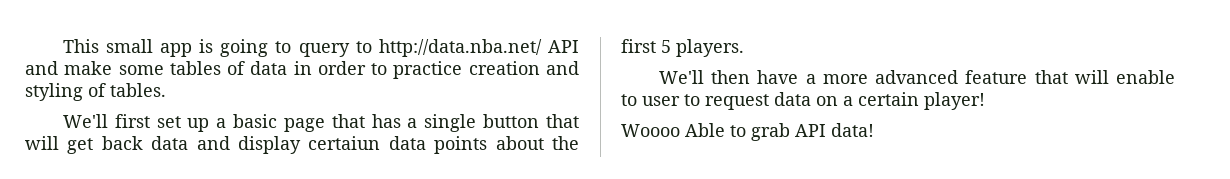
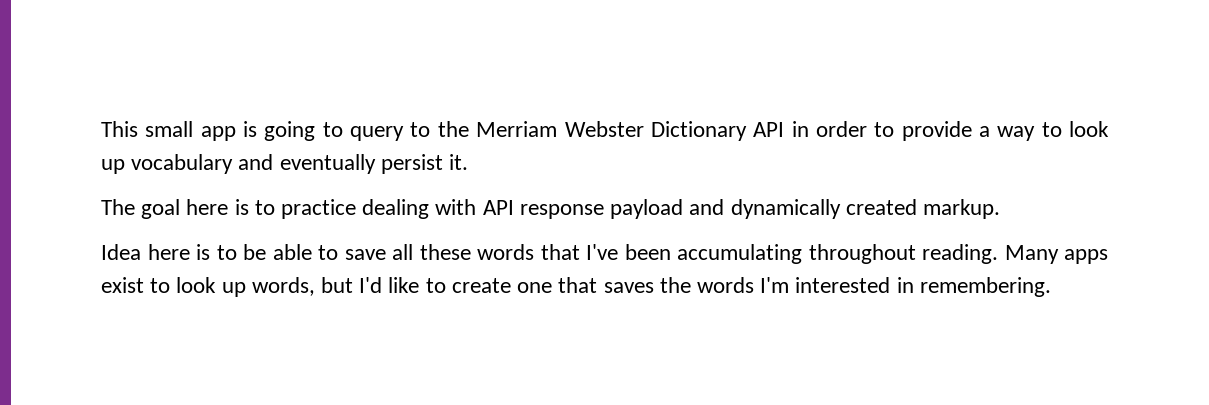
[378,39,580,57] [25,61,579,79] [25,83,166,101] [62,114,580,132] [25,136,579,154] [621,39,744,57] [658,70,1175,84] [621,92,985,110] [621,123,874,141] http://data.nba.net/ API and make some tables of data in order to practice creation and styling of tables. // We'll first set up a basic page that has a single button that will get back data and display certaiun data points about the first 5 players. // We'll then have a more advanced feature that will enable to user to request data on a certain player! // Woooo Able to grab API data! -> [437,121,1110,141] [101,154,469,174] [101,199,1000,219] [101,244,1108,264] [101,277,1051,297] the Merriam Webster Dictionary API in order to provide a way to look up vocabulary and eventually persist it. // The goal here is to practice dealing with API response payload and dynamically created markup. // Idea here is to be able to save all these words that I've been accumulating throughout reading. Many apps exist to look up words, but I'd like to create one that saves the words I'm interested in remembering.

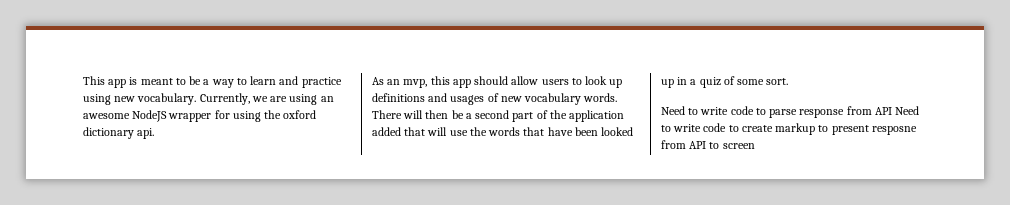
[145,121,194,137] small -> (105, 80) none
[264,121,1110,141] [101,154,469,174] [101,199,1000,219] [101,244,1108,264] [101,277,1051,297] going to query to the Merriam Webster Dictionary API in order to provide a way to look up vocabulary and eventually persist it. // The goal here is to practice dealing with API response payload and dynamically created markup. // Idea here is to be able to save all these words that I've been accumulating throughout reading. Many apps exist to look up words, but I'd like to create one that saves the words I'm interested in remembering. -> [140,76,342,88] [83,93,334,105] [83,110,317,122] [83,127,155,139] [372,76,623,88] [372,93,618,105] [372,110,625,122] [372,127,634,136] [661,76,789,88] [661,106,920,118] [661,123,917,135] [661,140,755,149] meant to be a way to learn and practice using new vocabulary. Currently, we are using an awesome NodeJS wrapper for using the oxford dictionary api. // As an mvp, this app should allow users to look up definitions and usages of new vocabulary words. There will then be a second part of the application added that will use the words that have been looked up in a quiz of some sort. // Need to write code to parse response from API Need to write code to create markup to present resposne from API to screen

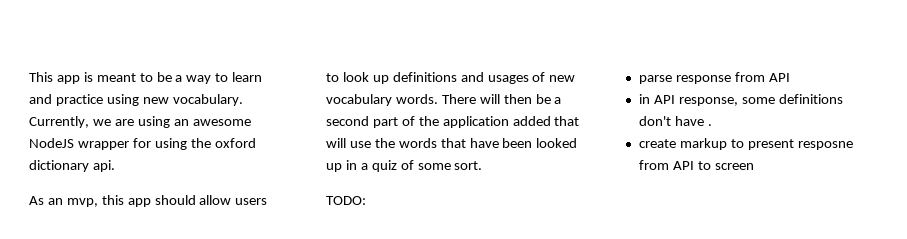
[661,106,766,115] Need to write code to -> [326,196,366,205] TODO: //
[895,106,920,115] [661,123,739,132] Need to write code to -> [638,94,843,106] [638,116,712,126] // in API response, some definitions don't have . //

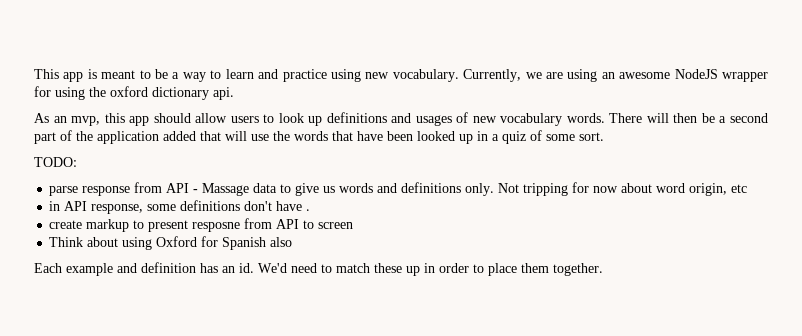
(790, 77) none -> [193,182,748,196] - Massage data to give us words and definitions only. Not tripping for now about word origin, etc
(754, 166) none -> [49,236,293,250] [34,262,603,276] // Think about using Oxford for Spanish also // Each example and definition has an id. We'd need to match these up in order to place them together.

